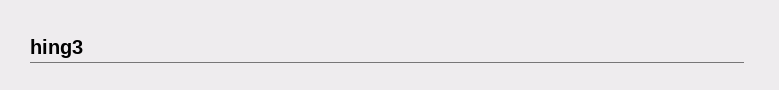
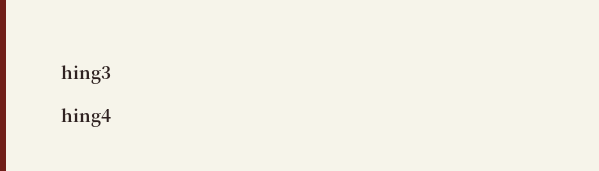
(83, 48) none -> [61,108,111,127] // hing4

